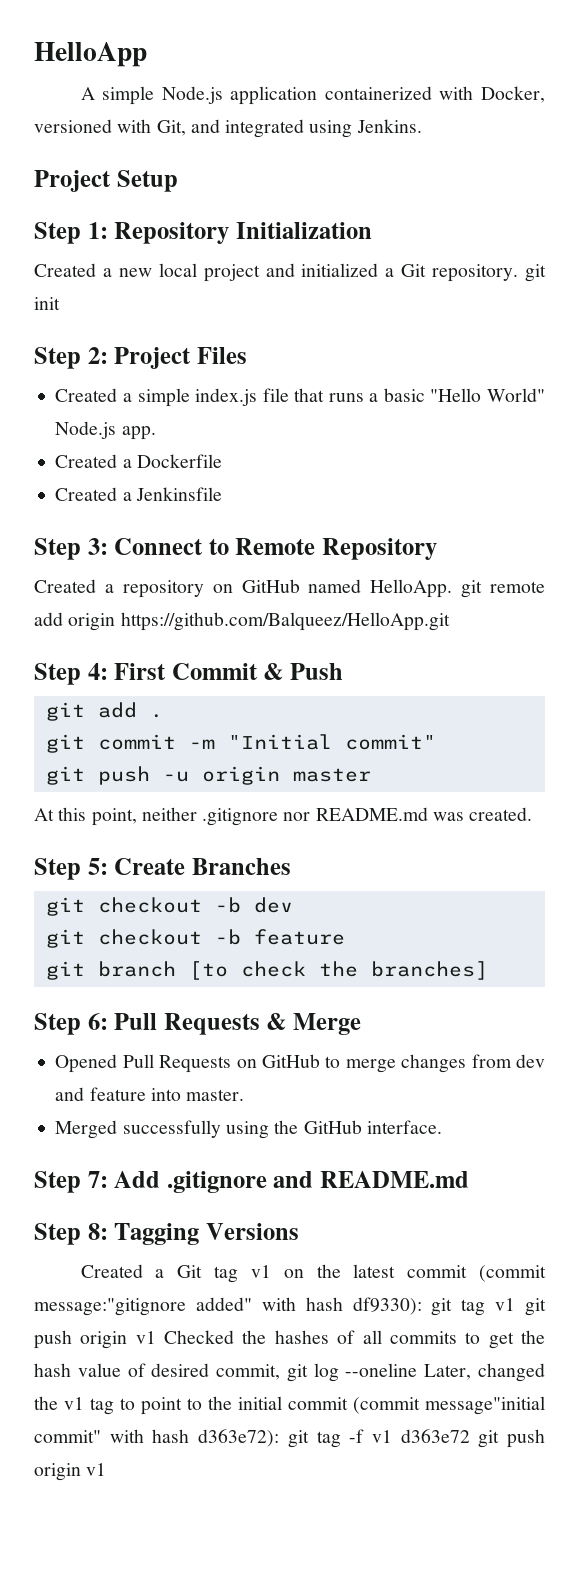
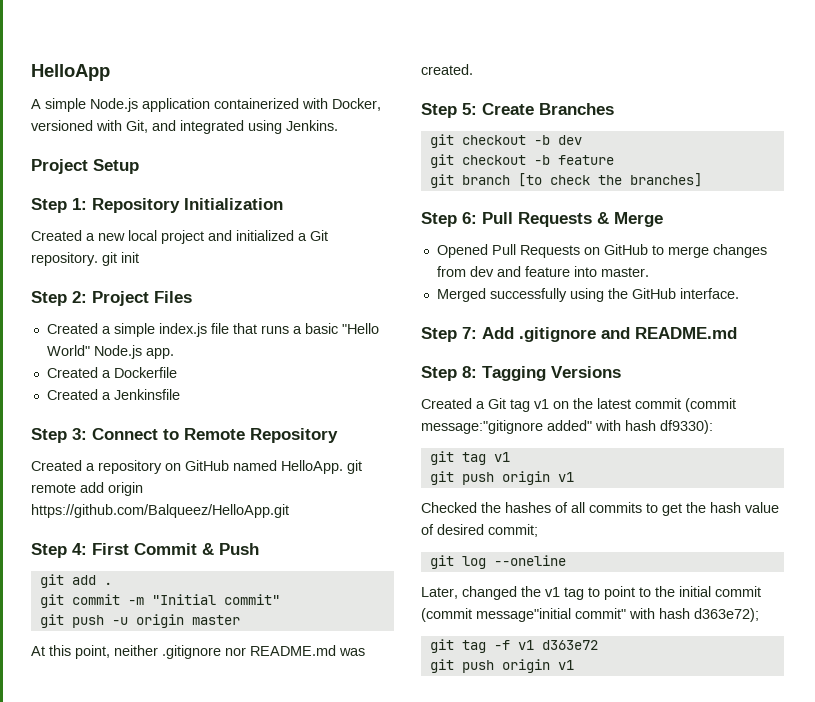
(422, 1306) none -> (713, 427) //
[525,1298,546,1316] [34,1330,156,1349] git push origin v1 -> [429,471,574,485] // git push origin v1 //
[216,1364,281,1380] commit, -> [488,524,538,537] commit; //
(418, 1370) none -> (566, 560) //
[198,1429,280,1447] d363e72): -> [694,608,759,622] d363e72); //
(470, 1436) none -> (598, 645) //

